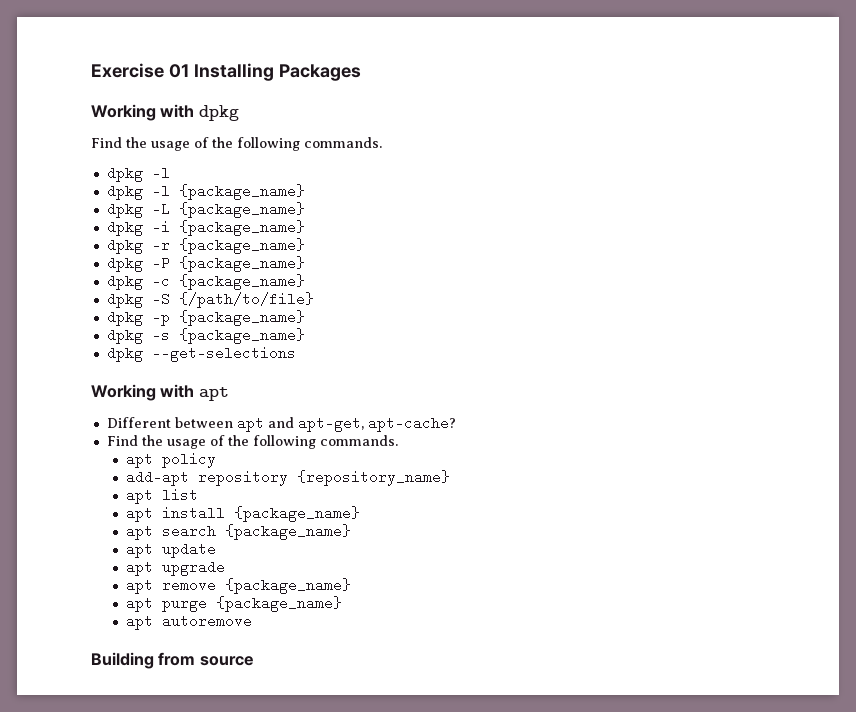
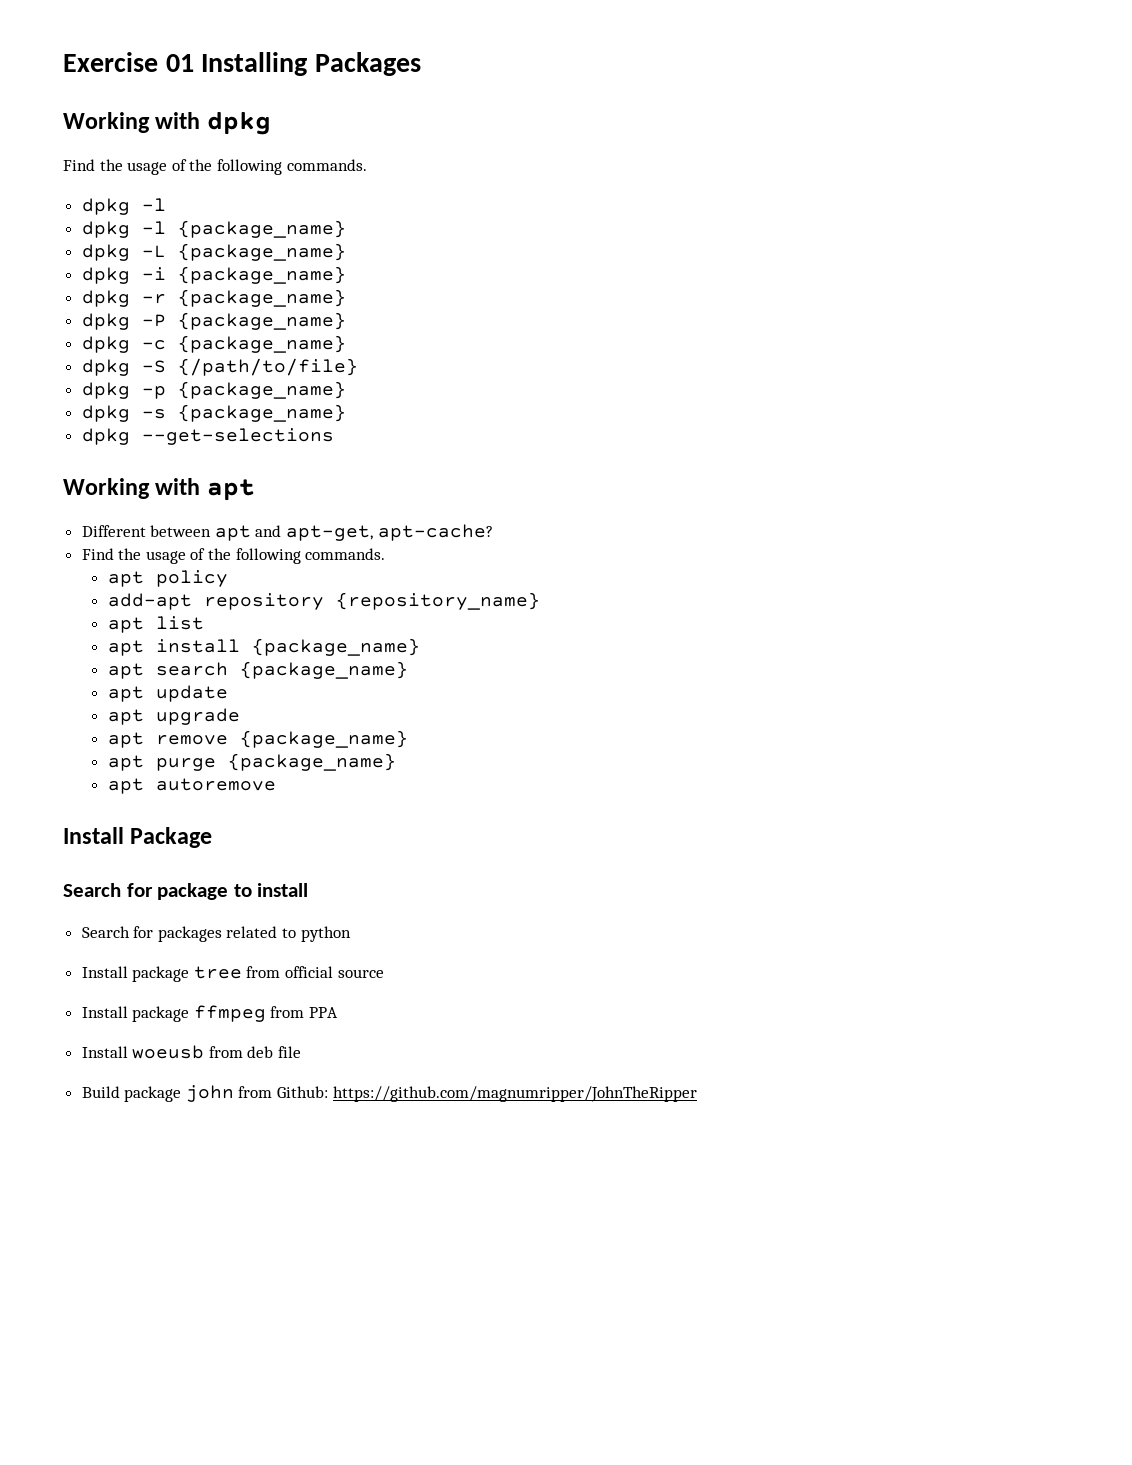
[91,652,253,669] Building from source -> [63,827,213,848] [63,883,309,900] [81,926,351,942] [81,966,384,982] [81,1005,339,1022] [81,1045,302,1059] [81,1085,697,1102] Install Package // Search for package to install // Search for packages related to python // Install package tree from official source // Install package ffmpeg from PPA // Install woeusb from deb file // Build package john from Github: https://github.com/magnumripper/JohnTheRipper

